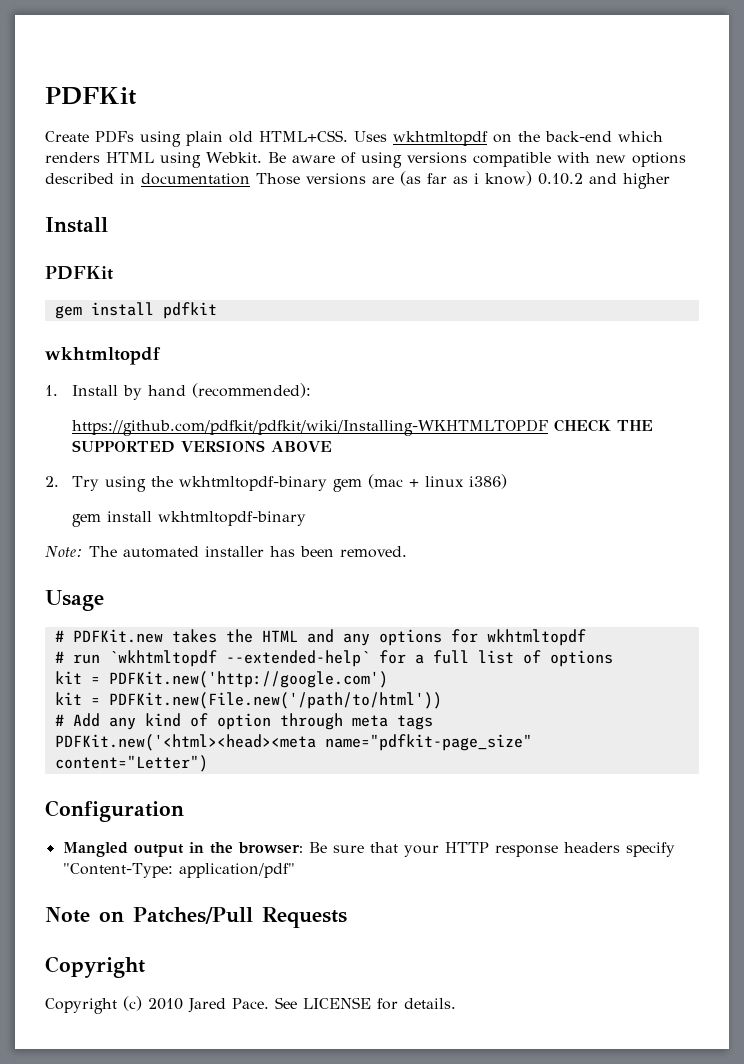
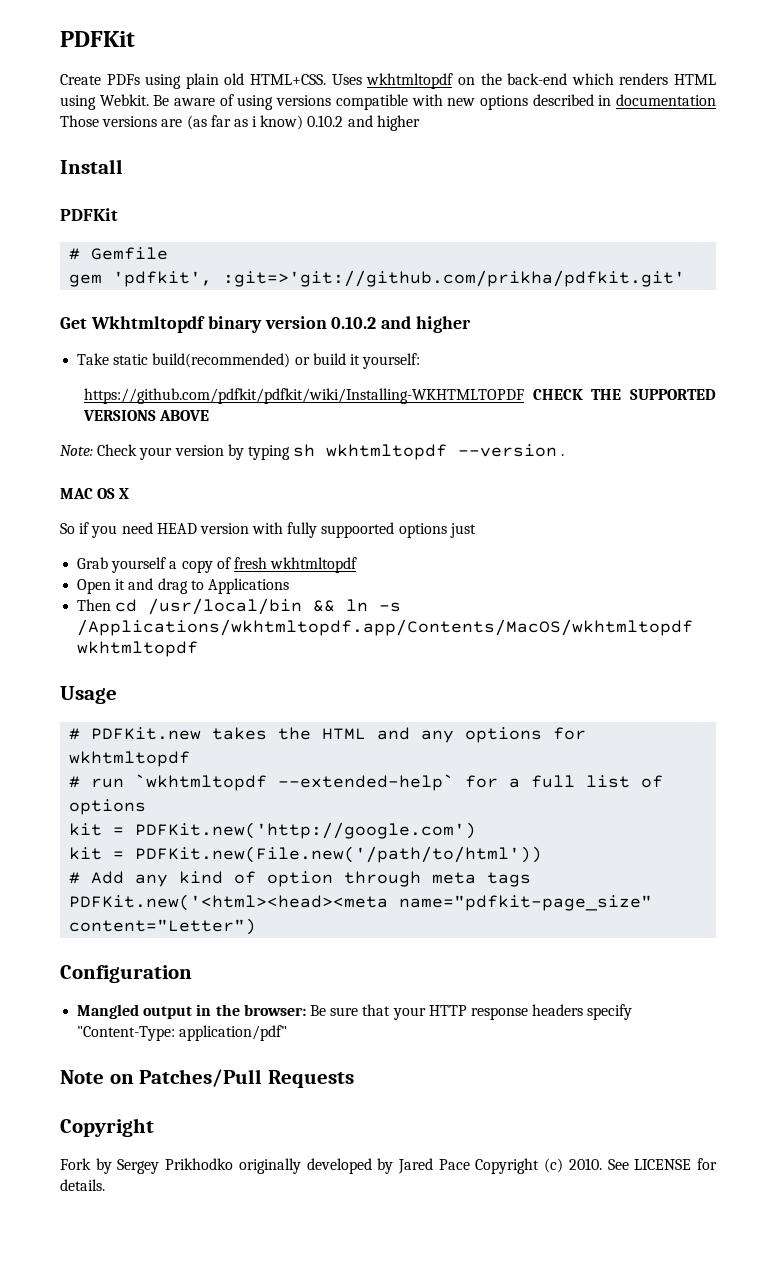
[54,302,217,319] [45,347,161,365] [45,383,312,400] // gem install pdfkit // wkhtmltopdf // 1. Install by hand (recommended): -> [69,247,169,260] [69,270,686,287] [60,316,472,333] [77,353,421,369] // # Gemfile // gem 'pdfkit', :git=>'git://github.com/prikha/pdfkit.git' // Get Wkhtmltopdf binary version 0.10.2 and higher // Take static build(recommended) or build it yourself:
[45,474,508,492] [72,511,307,527] [45,546,407,558] 2. Try using the wkhtmltopdf-binary gem (mac + linux i386) // gem install wkhtmltopdf-binary // Note: The automated installer has been removed. -> [60,444,565,460] [60,488,130,499] [60,522,476,538] [77,557,358,573] [77,578,289,594] [77,598,402,615] [77,619,694,636] [77,641,199,657] Note: Check your version by typing sh wkhtmltopdf --version . // MAC OS X // So if you need HEAD version with fully suppoorted options just // Grab yourself a copy of fresh wkhtmltopdf // Open it and drag to Applications // Then cd /usr/local/bin && ln -s /Applications/wkhtmltopdf.app/Contents/MacOS/wkhtmltopdf wkhtmltopdf
[45,996,269,1014] Copyright (c) 2010 Jared Pace. -> [60,1158,602,1174] Fork by Sergey Prikhodko originally developed by Jared Pace Copyright (c) 2010.

